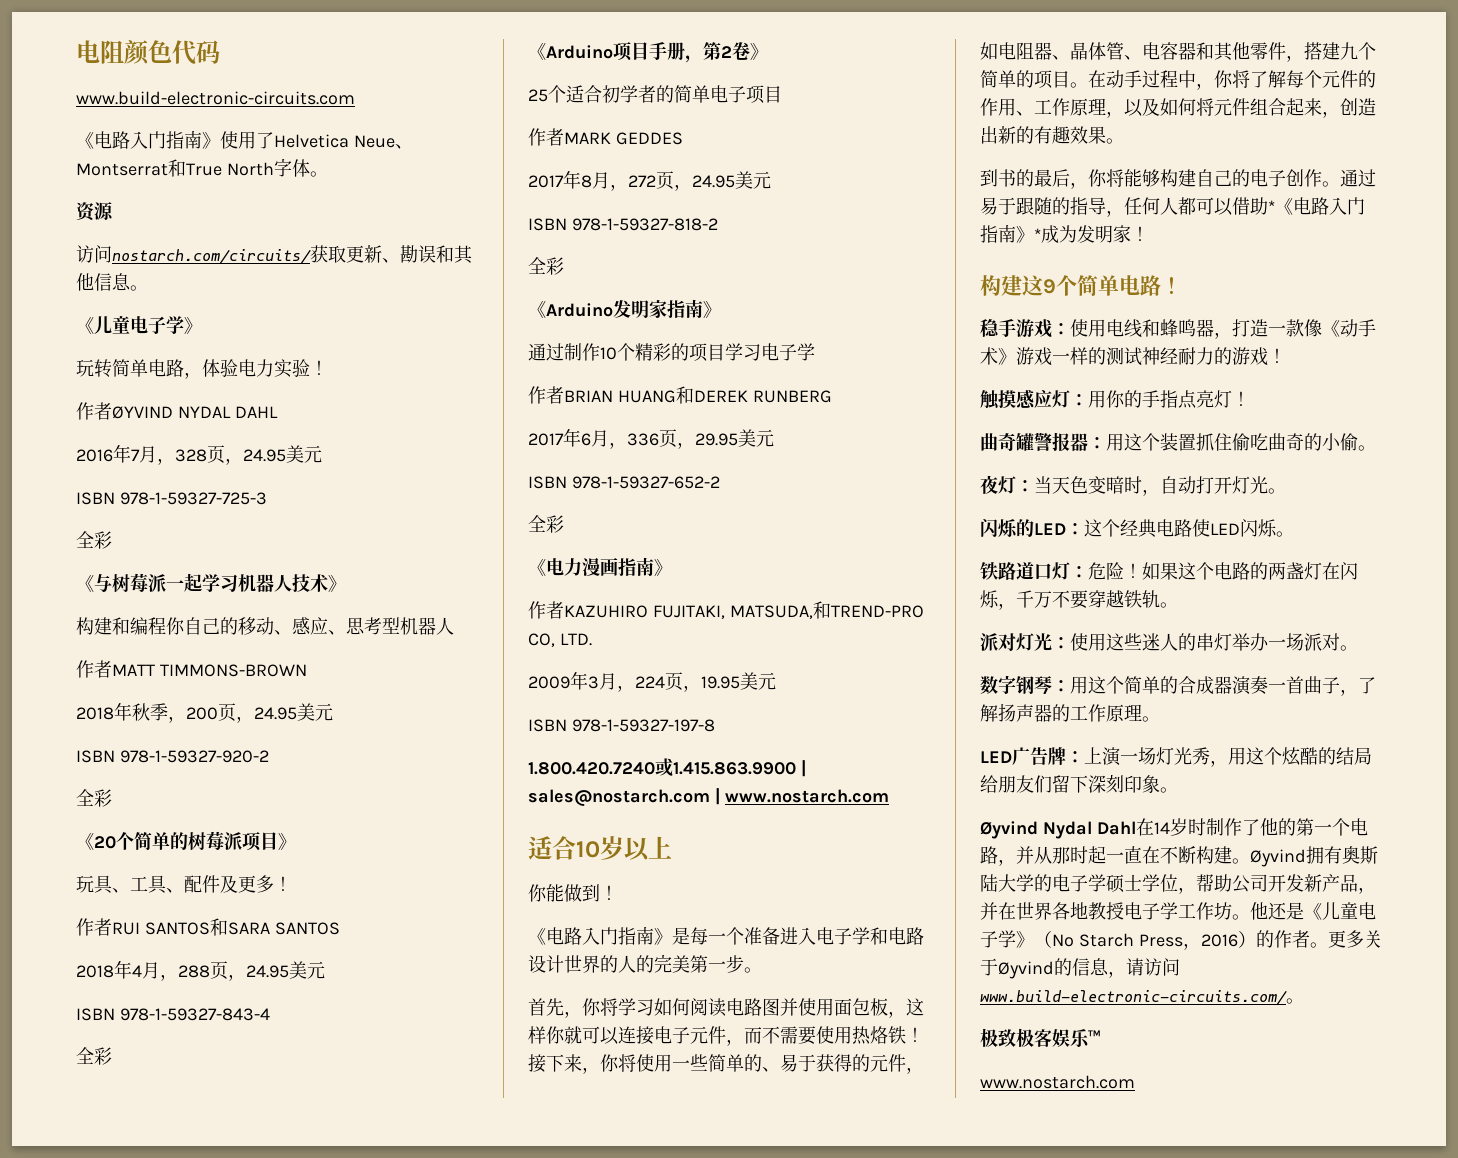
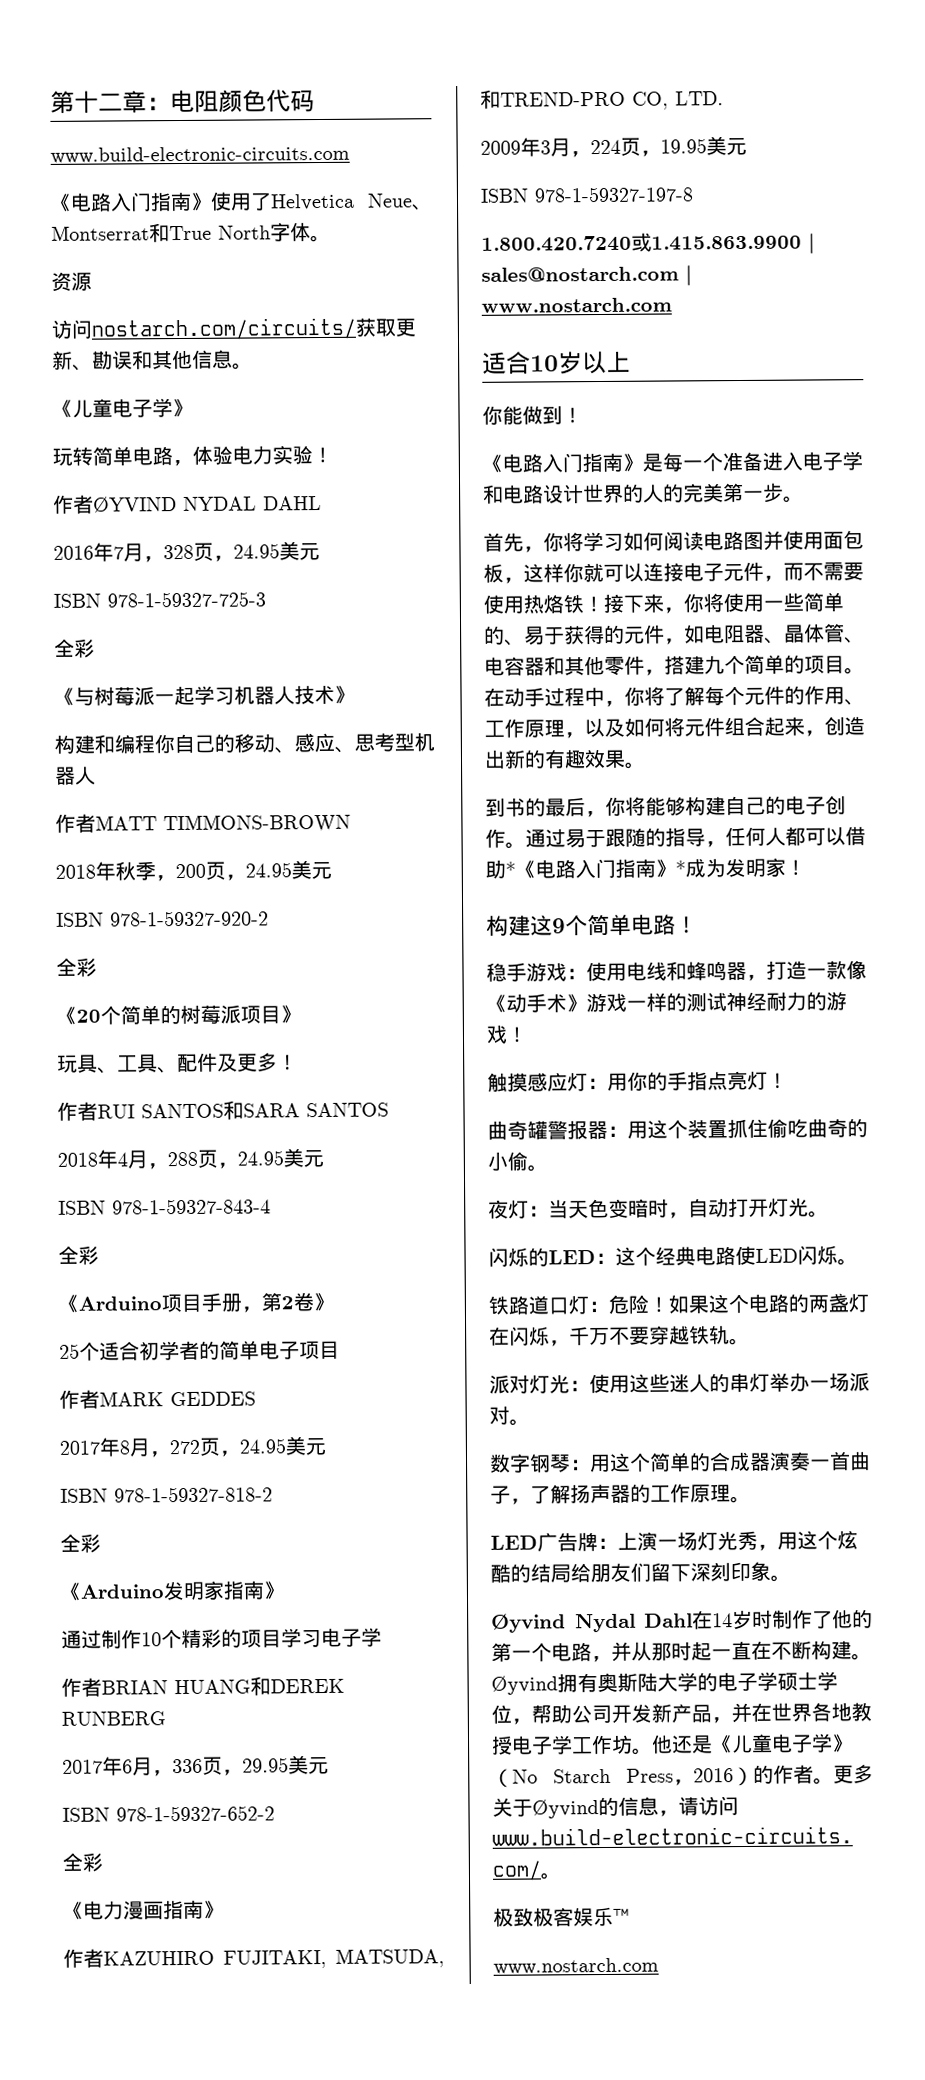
(76, 51) none -> [50,90,171,114] 第十二章：

